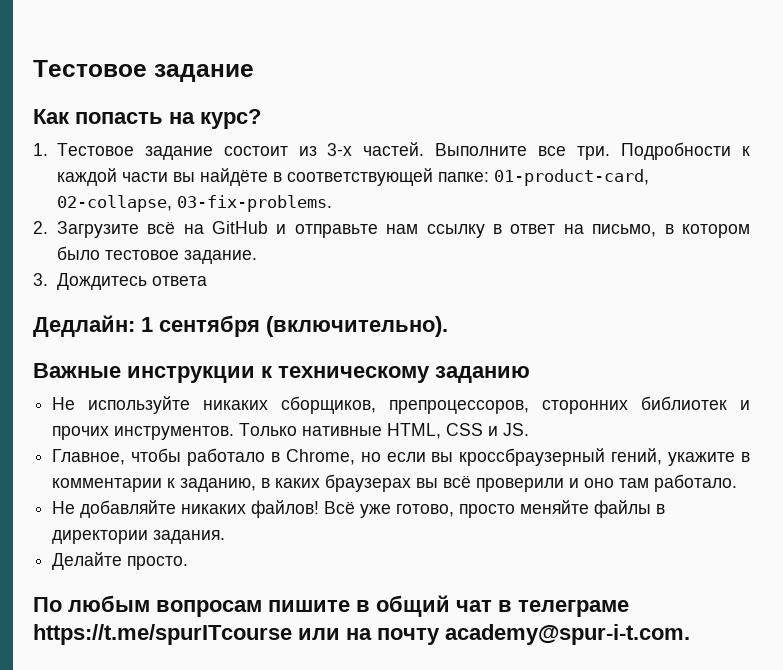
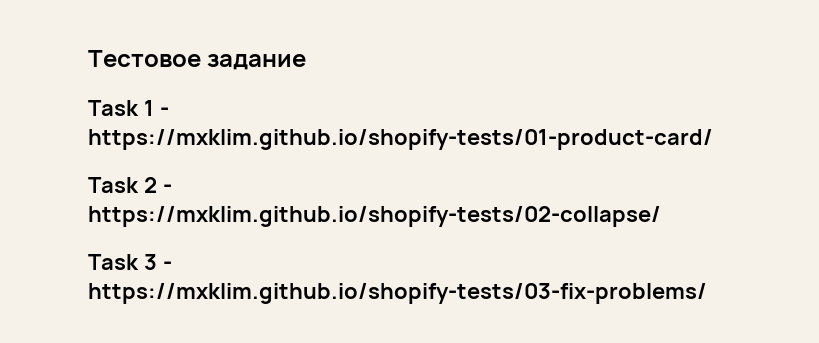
[33,109,261,129] [33,142,750,160] [56,168,649,186] [56,195,332,212] [33,221,750,238] [56,246,257,264] [33,273,207,290] [33,315,448,337] [33,363,530,383] [52,396,750,414] [52,423,530,440] [52,448,750,466] [52,474,738,492] [52,500,666,518] [52,530,226,544] [52,552,189,570] [33,595,629,617] [33,624,690,645] Как попасть на курс? // 1. Тестовое задание состоит из 3-х частей. Выполните все три. Подробности к каждой части вы найдёте в соответствующей папке: 01-product-card, 02-collapse, 03-fix-problems. // 2. Загрузите всё на GitHub и отправьте нам ссылку в ответ на письмо, в котором было тестовое задание. // 3. Дождитесь ответа // Дедлайн: 1 сентября (включительно). // Важные инструкции к техническому заданию // Не используйте никаких сборщиков, препроцессоров, сторонних библиотек и прочих инструментов. Только нативные HTML, CSS и JS. // Главное, чтобы работало в Chrome, но если вы кроссбраузерный гений, укажите в комментарии к заданию, в каких браузерах вы всё проверили и оно там работало. // Не добавляйте никаких файлов! Всё уже готово, просто меняйте файлы в директории задания. // Делайте просто. // По любым вопросам пишите в общий чат в телеграме https://t.me/spurITcourse или на почту academy@spur-i-t.com. -> [88,100,169,116] [88,129,713,150] [88,177,172,193] [88,206,661,227] [88,254,172,270] [88,283,707,304] Task 1 - https://mxklim.github.io/shopify-tests/01-product-card/ // Task 2 - https://mxklim.github.io/shopify-tests/02-collapse/ // Task 3 - https://mxklim.github.io/shopify-tests/03-fix-problems/

